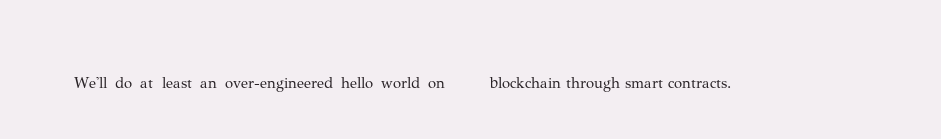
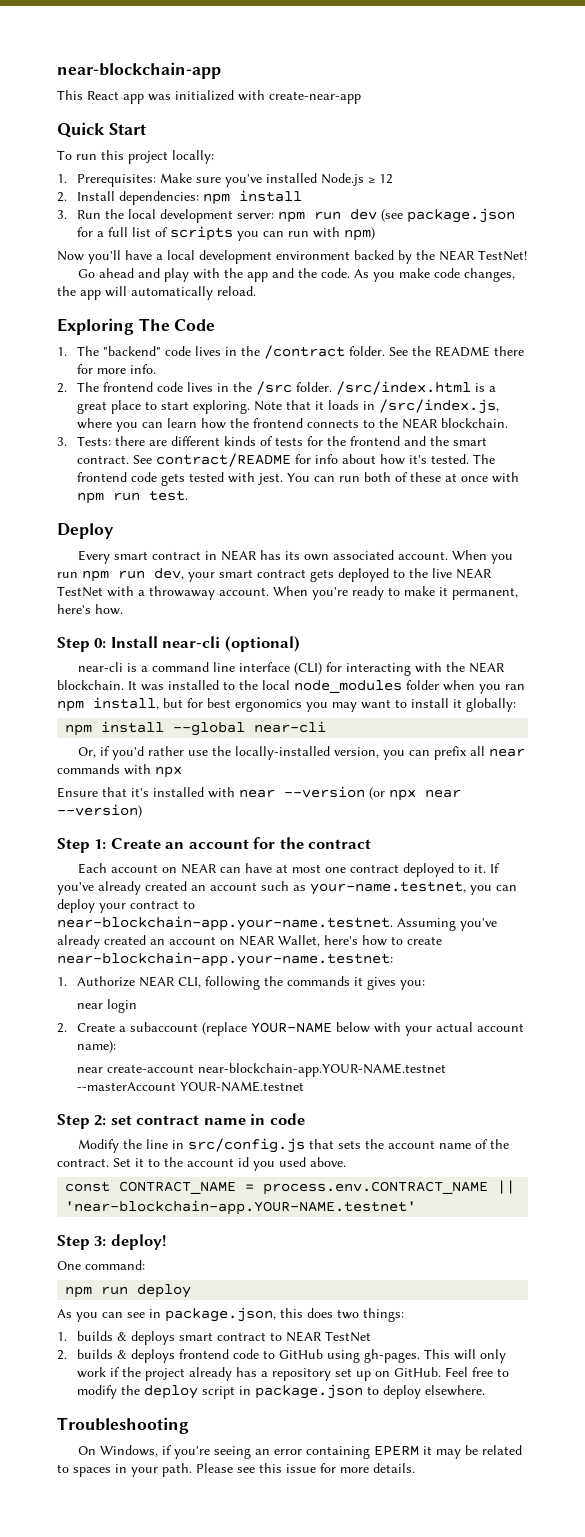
[74,77,731,92] We'll do at least an over-engineered hello world on blockchain through smart contracts. -> [57,62,221,79] [57,90,361,104] [57,122,146,138] [57,150,214,164] [57,173,393,187] [57,190,302,205] [57,208,515,223] [76,226,375,241] [57,250,527,264] [77,268,515,282] [57,286,256,300] [57,318,216,335] [57,345,524,359] [76,364,156,374] [57,381,496,395] [76,399,499,414] [76,418,508,432] [57,436,487,446] [76,453,495,467] [76,472,519,486] [76,490,188,504] [57,523,114,539] [77,550,513,564] [57,568,492,582] [57,586,518,600] [57,604,123,615] [57,636,300,652] [77,662,505,676] [57,680,525,694] [57,697,516,712] [65,721,327,736] [77,746,525,760] [57,764,182,778] [57,786,461,801] [57,804,142,818] [57,837,372,853] [77,863,500,877] [57,881,517,895] [57,899,195,913] [57,916,497,931] [57,935,442,949] [57,952,393,967] [57,976,425,990] [76,999,137,1013] [57,1022,524,1036] [76,1040,116,1053] [76,1063,446,1077] [76,1081,304,1092] [57,1113,305,1129] [77,1138,509,1153] [57,1157,346,1171] [65,1180,516,1195] [65,1200,417,1215] [57,1234,166,1250] [57,1260,145,1270] [65,1284,192,1298] [57,1307,404,1322] [57,1331,371,1345] [57,1349,506,1363] [76,1367,509,1381] [76,1384,485,1399] [57,1417,189,1434] [77,1445,522,1459] [57,1463,415,1477] near-blockchain-app // This React app was initialized with create-near-app // Quick Start // To run this project locally: // 1. Prerequisites: Make sure you've installed Node.js ≥ 12 // 2. Install dependencies: npm install // 3. Run the local development server: npm run dev (see package.json for a full list of scripts you can run with npm) // Now you'll have a local development environment backed by the NEAR TestNet! // Go ahead and play with the app and the code. As you make code changes, the app will automatically reload. // Exploring The Code // 1. The "backend" code lives in the /contract folder. See the README there for more info. // 2. The frontend code lives in the /src folder. /src/index.html is a great place to start exploring. Note that it loads in /src/index.js, where you can learn how the frontend connects to the NEAR blockchain. // 3. Tests: there are different kinds of tests for the frontend and the smart contract. See contract/README for info about how it's tested. The frontend code gets tested with jest. You can run both of these at once with npm run test. // Deploy // Every smart contract in NEAR has its own associated account. When you run npm run dev, your smart contract gets deployed to the live NEAR TestNet with a throwaway account. When you're ready to make it permanent, here's how. // Step 0: Install near-cli (optional) // near-cli is a command line interface (CLI) for interacting with the NEAR blockchain. It was installed to the local node_modules folder when you ran npm install, but for best ergonomics you may want to install it globally: // npm install --global near-cli // Or, if you'd rather use the locally-installed version, you can prefix all near commands with npx // Ensure that it's installed with near --version (or npx near --version) // Step 1: Create an account for the contract // Each account on NEAR can have at most one contract deployed to it. If you've already created an account such as your-name.testnet, you can deploy your contract to near-blockchain-app.your-name.testnet. Assuming you've already created an account on NEAR Wallet, here's how to create near-blockchain-app.your-name.testnet: // 1. Authorize NEAR CLI, following the commands it gives you: // near login // 2. Create a subaccount (replace YOUR-NAME below with your actual account name): // near create-account near-blockchain-app.YOUR-NAME.testnet --masterAccount YOUR-NAME.testnet // Step 2: set contract name in code // Modify the line in src/config.js that sets the account name of the contract. Set it to the account id you used above. // const CONTRACT_NAME = process.env.CONTRACT_NAME || 'near-blockchain-app.YOUR-NAME.testnet' // Step 3: deploy! // One command: // npm run deploy // As you can see in package.json, this does two things: // 1. builds & deploys smart contract to NEAR TestNet // 2. builds & deploys frontend code to GitHub using gh-pages. This will only work if the project already has a repository set up on GitHub. Feel free to modify the deploy script in package.json to deploy elsewhere. // Troubleshooting // On Windows, if you're seeing an error containing EPERM it may be related to spaces in your path. Please see this issue for more details.

